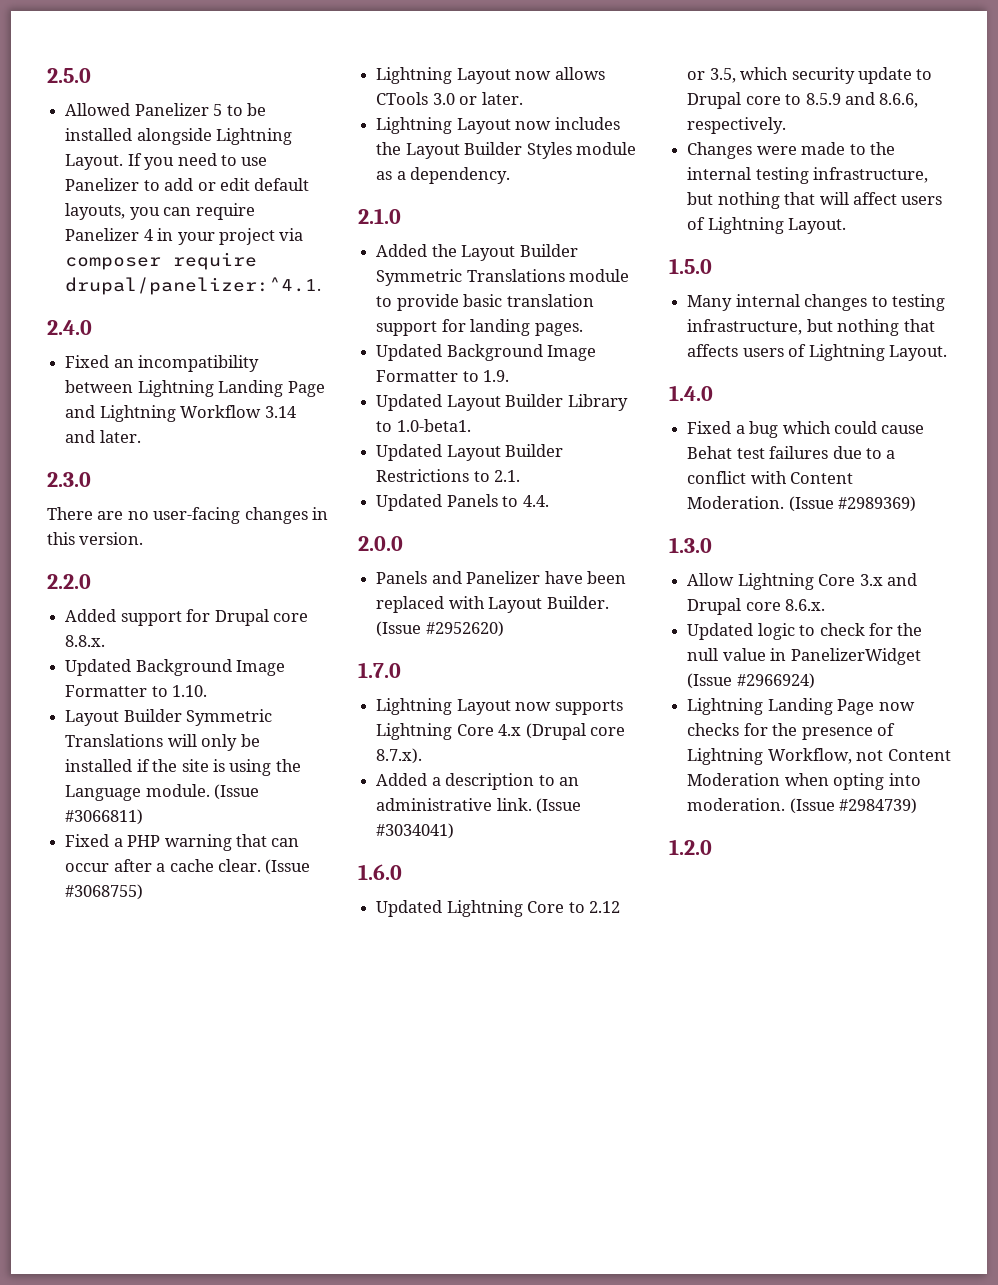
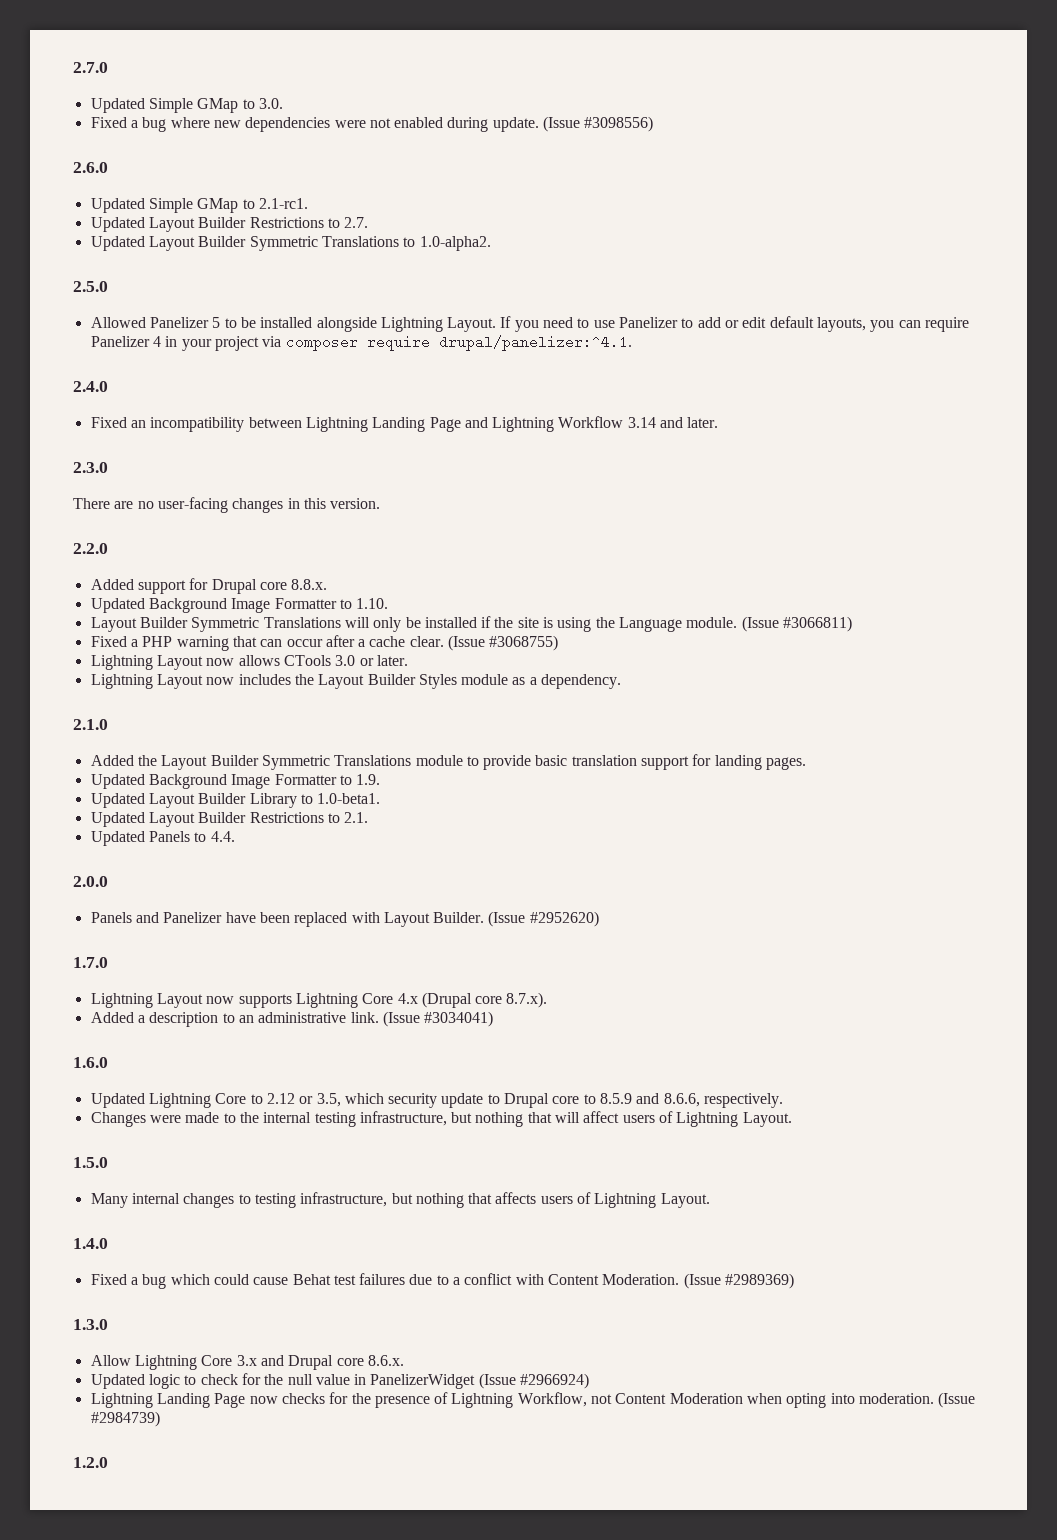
(47, 75) none -> [73,62,108,73] [90,98,283,113] [90,116,654,132] [73,162,108,173] [90,198,308,213] [90,217,369,232] [90,236,491,251] 2.7.0 // Updated Simple GMap to 3.0. // Fixed a bug where new dependencies were not enabled during update. (Issue #3098556) // 2.6.0 // Updated Simple GMap to 2.1-rc1. // Updated Layout Builder Restrictions to 2.7. // Updated Layout Builder Symmetric Translations to 1.0-alpha2. //

